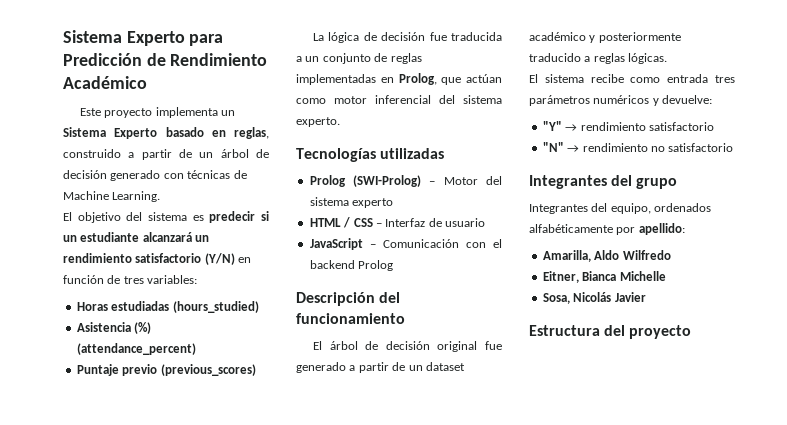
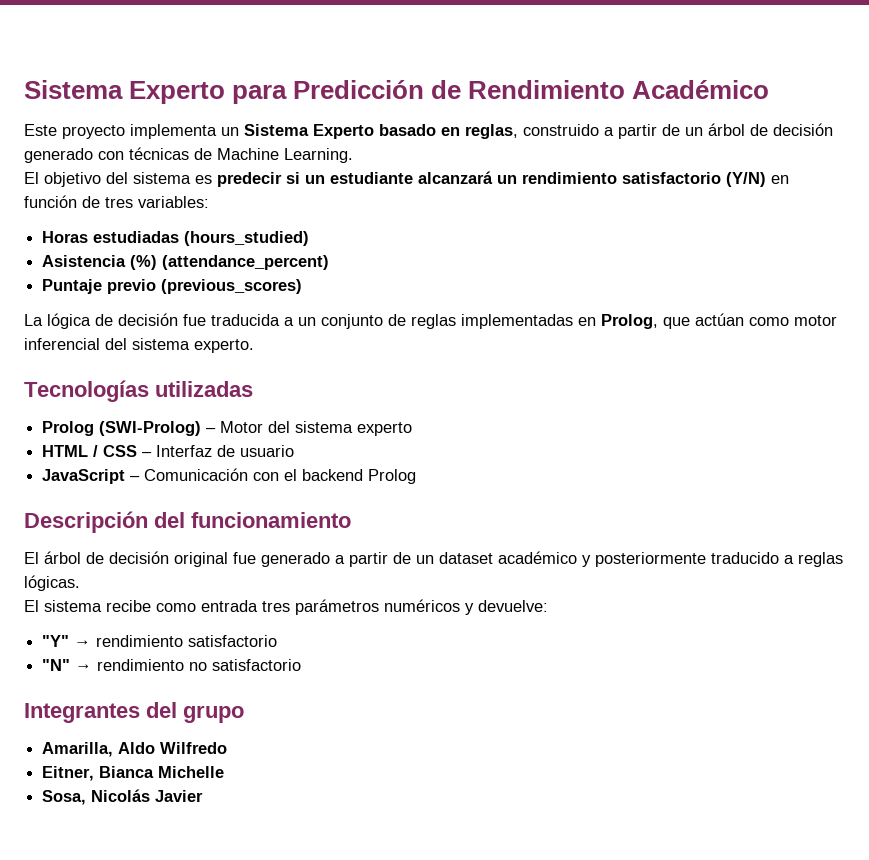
[529,203,712,214] [529,223,685,235] // Integrantes del equipo, ordenados alfabéticamente por apellido: -> (244, 714) none
[529,325,692,339] // Estructura del proyecto -> (204, 796) none

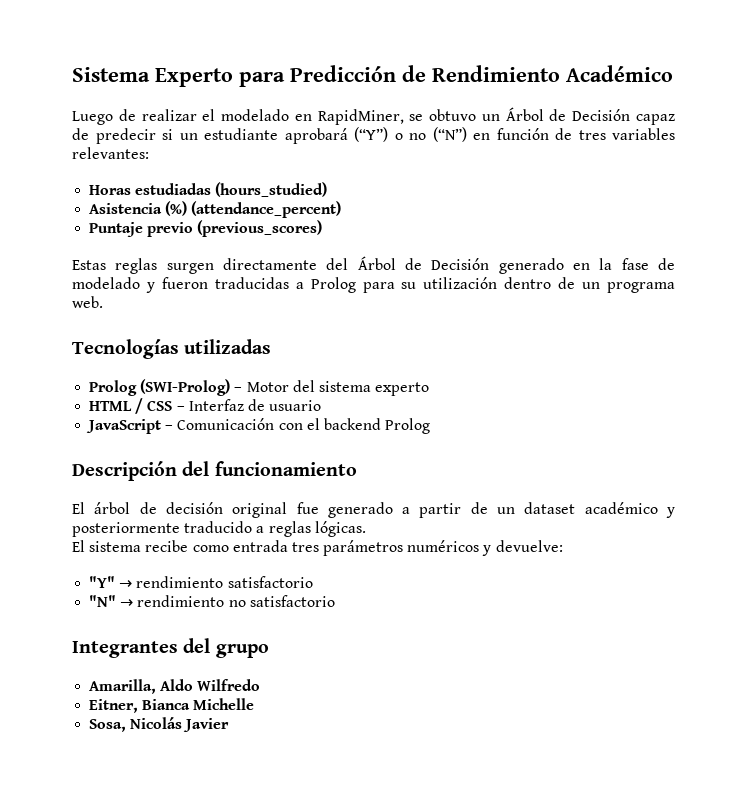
[24,123,833,139] [24,147,353,163] [24,171,766,187] Este proyecto implementa un Sistema Experto basado en reglas, construido a partir de un árbol de decisión generado con técnicas de Machine Learning. // El objetivo del sistema es predecir si un estudiante alcanzará un rendimiento satisfactorio (Y/N) -> [72,107,675,125] [72,127,467,144] Luego de realizar el modelado en RapidMiner, se obtuvo un Árbol de Decisión capaz de predecir si un estudiante aprobará (“Y”) o no (“N”)
[138,196,209,208] variables: -> [612,128,675,140] [72,147,149,159] variables relevantes:
[24,313,837,329] [24,338,254,353] La lógica de decisión fue traducida a un conjunto de reglas implementadas en Prolog, que actúan como motor inferencial del sistema experto. -> [72,256,676,274] [72,277,675,293] [72,296,103,308] Estas reglas surgen directamente del Árbol de Decisión generado en la fase de modelado y fueron traducidas a Prolog para su utilización dentro de un programa web.

